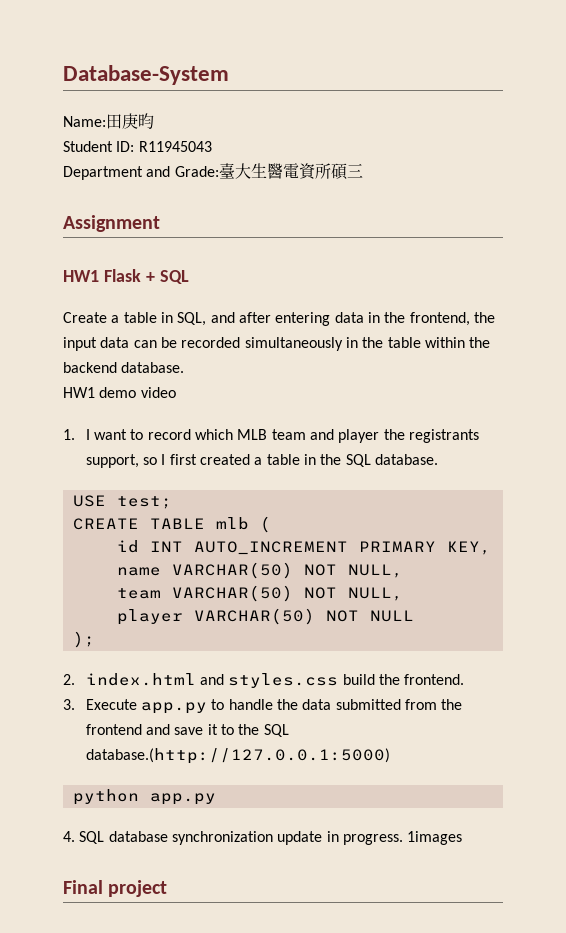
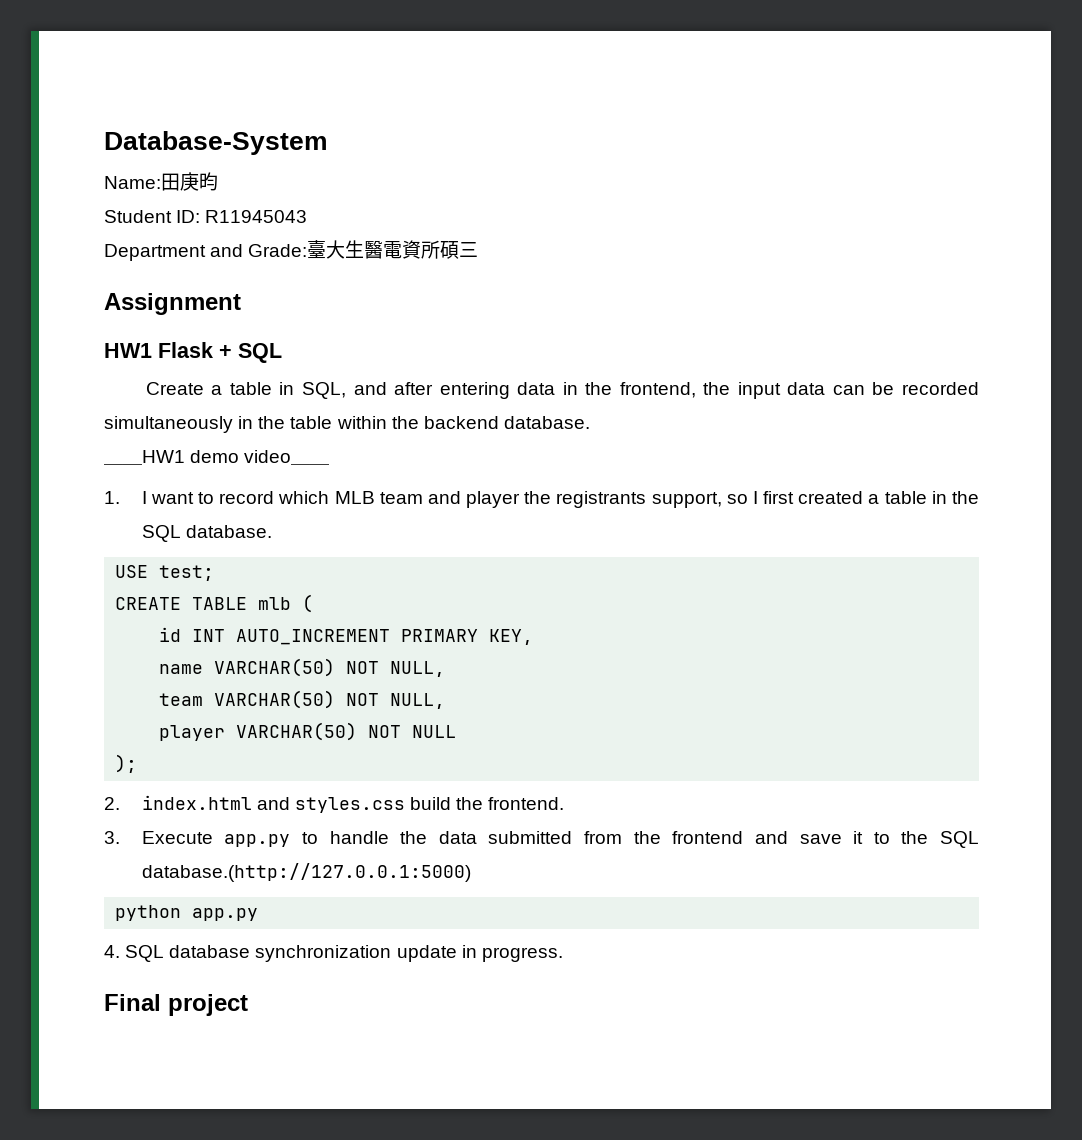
(185, 367) none -> [104,463,142,465] ＿＿
(176, 392) none -> [291,463,330,465] ＿＿
[407,831,463,845] 1images -> (563, 954) none

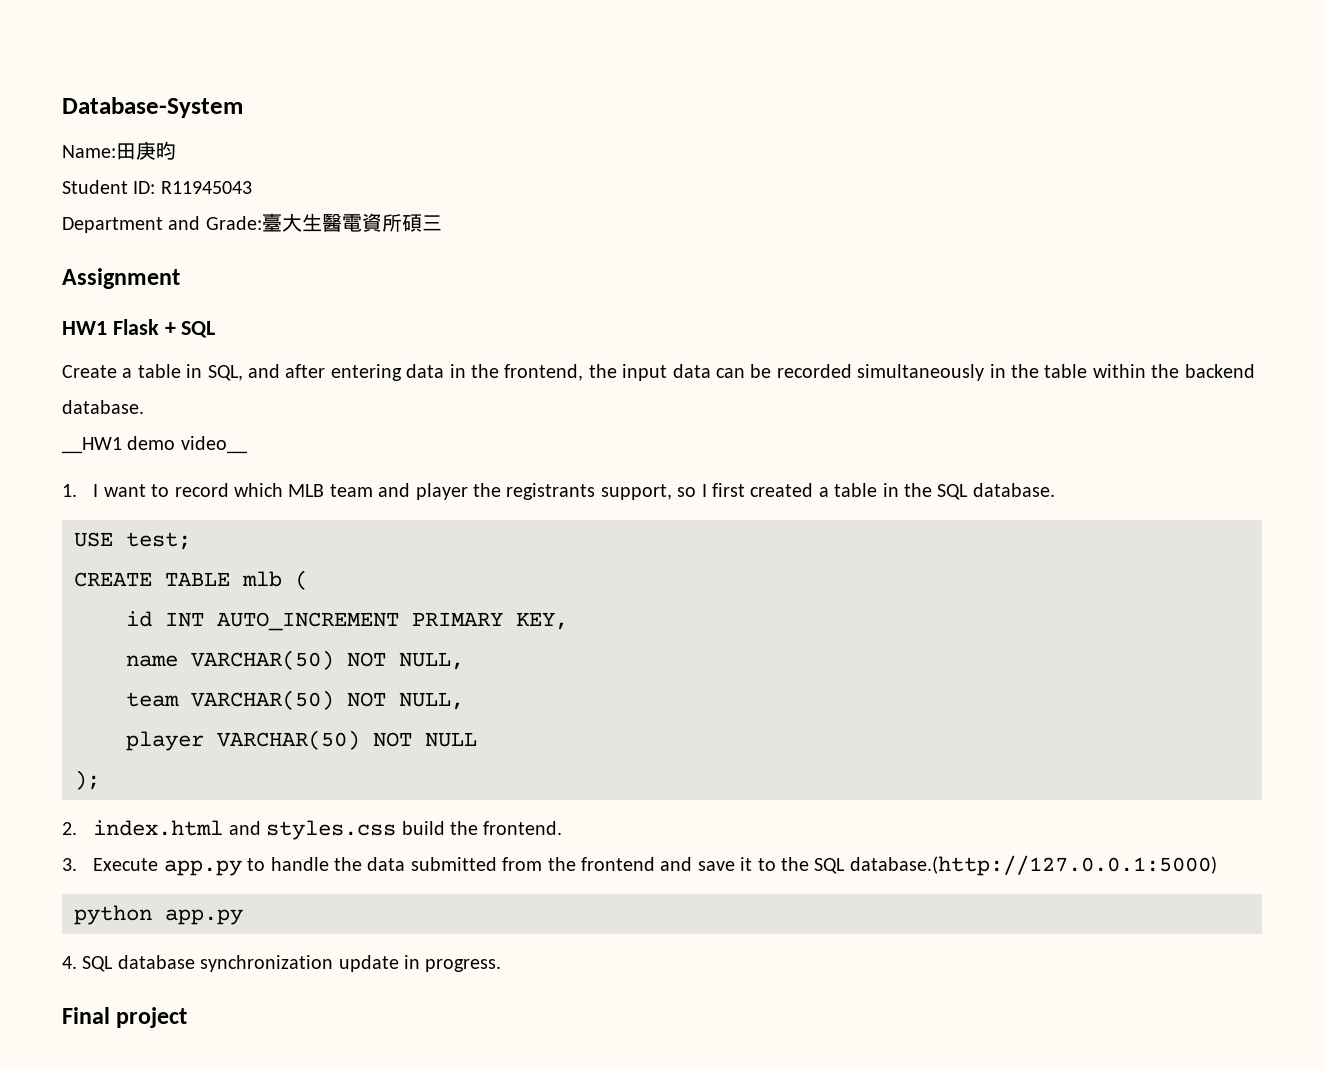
[123,463,142,465] ＿ -> (83, 452) none
[310,463,330,465] ＿ -> (248, 452) none

